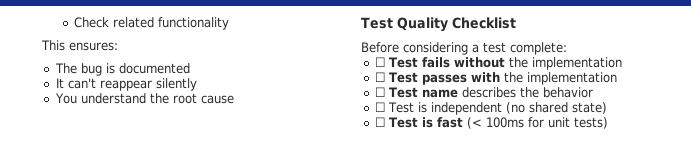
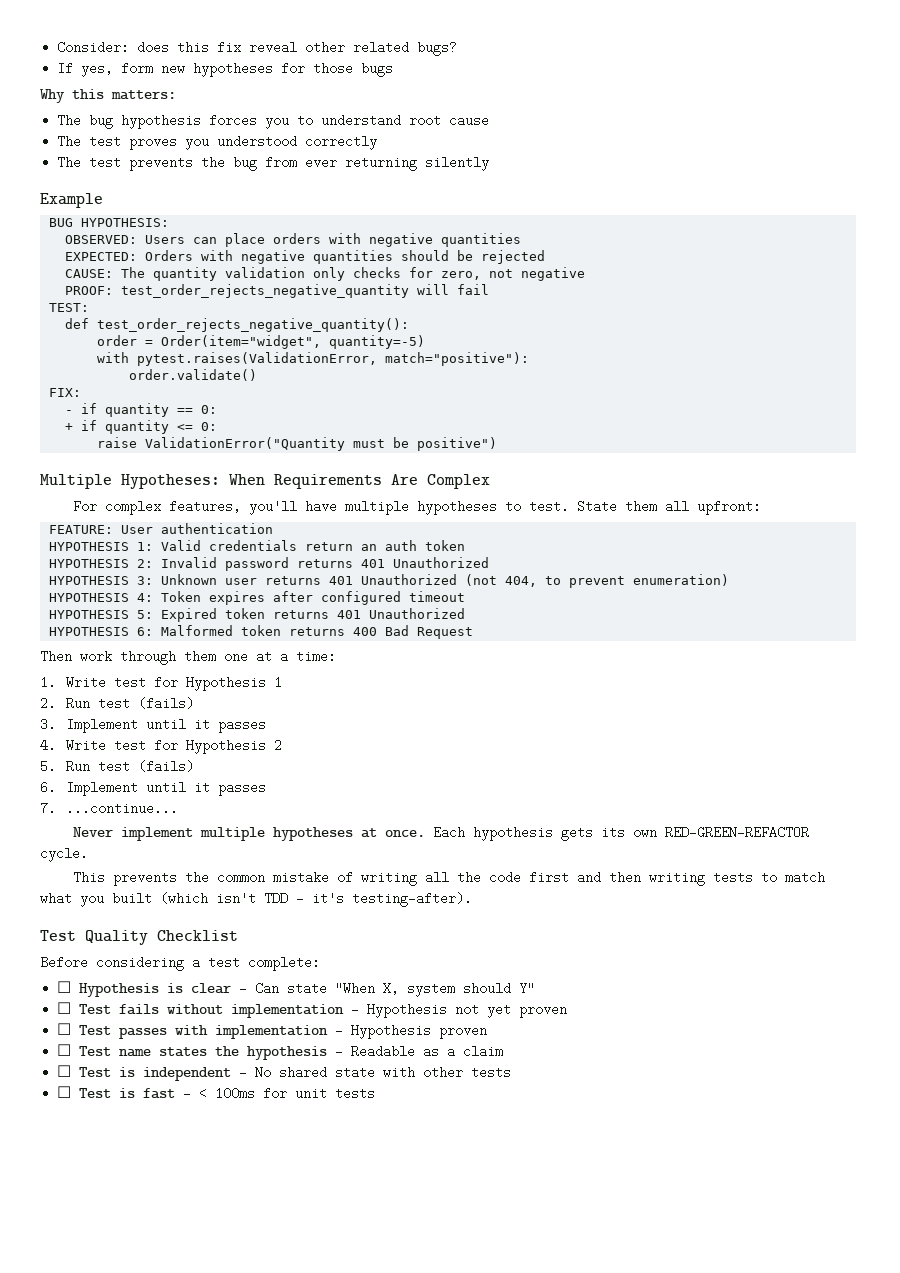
[74,17,230,30] [41,40,118,51] [54,63,190,76] [55,78,197,91] [54,93,234,104] Check related functionality // This ensures: // The bug is documented // It can't reappear silently // You understand the root cause -> [57,41,458,56] [57,62,394,77] [40,89,176,103] [57,114,490,129] [57,135,378,150] [57,156,490,171] [40,193,103,208] [49,218,170,227] [65,233,522,247] [65,250,546,264] [65,267,586,281] [65,284,490,298] [49,303,90,312] [65,318,410,332] [97,335,426,349] [97,352,530,366] [129,369,258,381] [49,388,82,397] [65,403,218,417] [65,420,218,434] [97,437,498,451] [40,474,490,489] [72,500,761,515] [49,523,274,534] [49,540,466,551] [49,557,490,571] [49,574,730,588] [49,591,466,605] [49,608,466,622] [49,625,474,639] [40,650,336,665] [40,676,282,691] [40,697,194,710] [40,718,266,733] [40,739,282,754] [40,760,194,773] [40,781,266,796] [40,802,178,815] [72,826,809,841] [40,847,88,862] [72,871,825,886] [40,892,472,907] Consider: does this fix reveal other related bugs? // If yes, form new hypotheses for those bugs // Why this matters: // The bug hypothesis forces you to understand root cause // The test proves you understood correctly // The test prevents the bug from ever returning silently // Example // BUG HYPOTHESIS: // OBSERVED: Users can place orders with negative quantities // EXPECTED: Orders with negative quantities should be rejected // CAUSE: The quantity validation only checks for zero, not negative // PROOF: test_order_rejects_negative_quantity will fail // TEST: // def test_order_rejects_negative_quantity(): // order = Order(item="widget", quantity=-5) // with pytest.raises(ValidationError, match="positive"): // order.validate() // FIX: // - if quantity == 0: // + if quantity <= 0: // raise ValidationError("Quantity must be positive") // Multiple Hypotheses: When Requirements Are Complex // For complex features, you'll have multiple hypotheses to test. State them all upfront: // FEATURE: User authentication // HYPOTHESIS 1: Valid credentials return an auth token // HYPOTHESIS 2: Invalid password returns 401 Unauthorized // HYPOTHESIS 3: Unknown user returns 401 Unauthorized (not 404, to prevent enumeration) // HYPOTHESIS 4: Token expires after configured timeout // HYPOTHESIS 5: Expired token returns 401 Unauthorized // HYPOTHESIS 6: Malformed token returns 400 Bad Request // Then work through them one at a time: // 1. Write test for Hypothesis 1 // 2. Run test (fails) // 3. Implement until it passes // 4. Write test for Hypothesis 2 // 5. Run test (fails) // 6. Implement until it passes // 7. ...continue... // Never implement multiple hypotheses at once. Each hypothesis gets its own RED-GREEN-REFACTOR cycle. // This prevents the common mistake of writing all the code first and then writing tests to match what you built (which isn't TDD - it's testing-after).
(567, 48) none -> [57,981,536,997] // ☐ Hypothesis is clear - Can state "When X, system should Y"
[508,57,622,70] the implementation -> [231,1003,568,1018] implementation - Hypothesis not yet proven
[503,72,617,85] the implementation -> [215,1024,488,1039] implementation - Hypothesis proven
[461,87,593,98] [374,102,607,115] describes the behavior // ☐ Test is independent (no shared state) -> [159,1045,504,1060] [57,1065,512,1081] states the hypothesis - Readable as a claim // ☐ Test is independent - No shared state with other tests
[466,117,482,129] (< -> [183,1087,208,1100] - <
[573,117,608,129] tests) -> [335,1087,376,1100] tests

